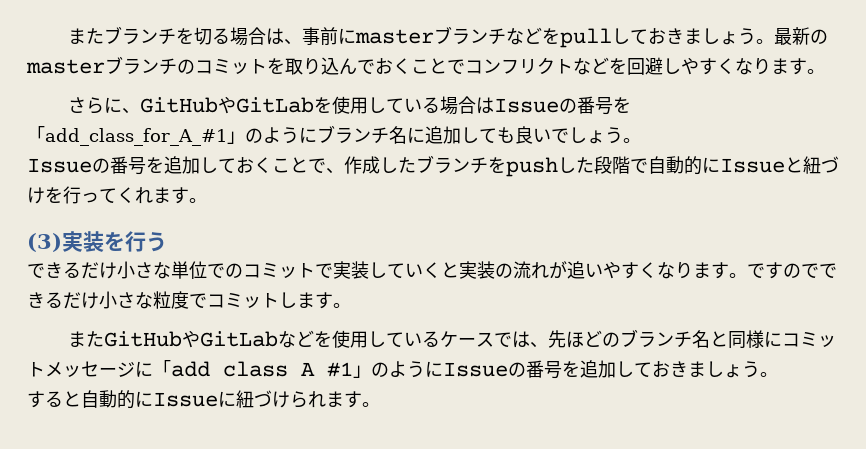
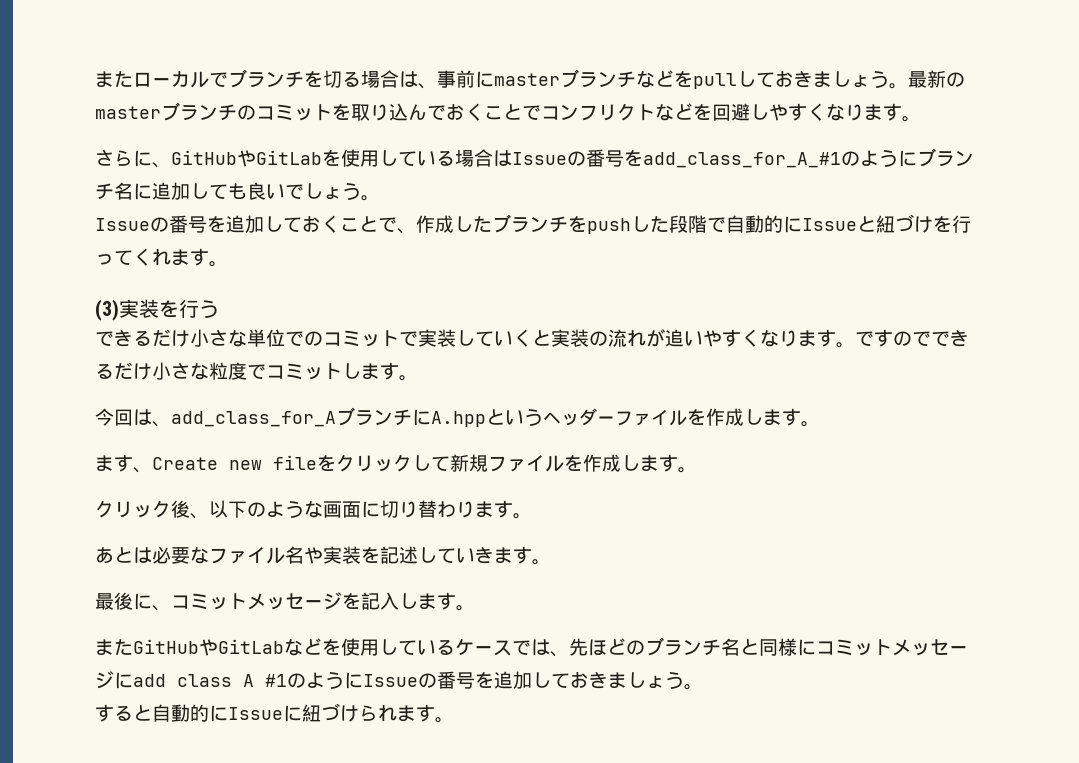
[67,28,104,44] また -> [95,71,228,88] またローカルで
[27,126,245,146] 「add_class_for_A_#1」 -> [643,152,841,168] add_class_for_A_#1
(351, 305) none -> [95,407,820,427] [95,454,697,473] [95,500,532,519] [95,546,551,565] [95,592,475,611] // 今回は、add_class_for_AブランチにA.hppというヘッダーファイルを作成します。 // ます、Create new fileをクリックして新規ファイルを作成します。 // クリック後、以下のような画面に切り替わります。 // あとは必要なファイル名や実装を記述していきます。 // 最後に、コミットメッセージを記入します。
[153,360,171,376] 「 -> (133, 680) none
[353,365,371,378] 」 -> (287, 680) none

